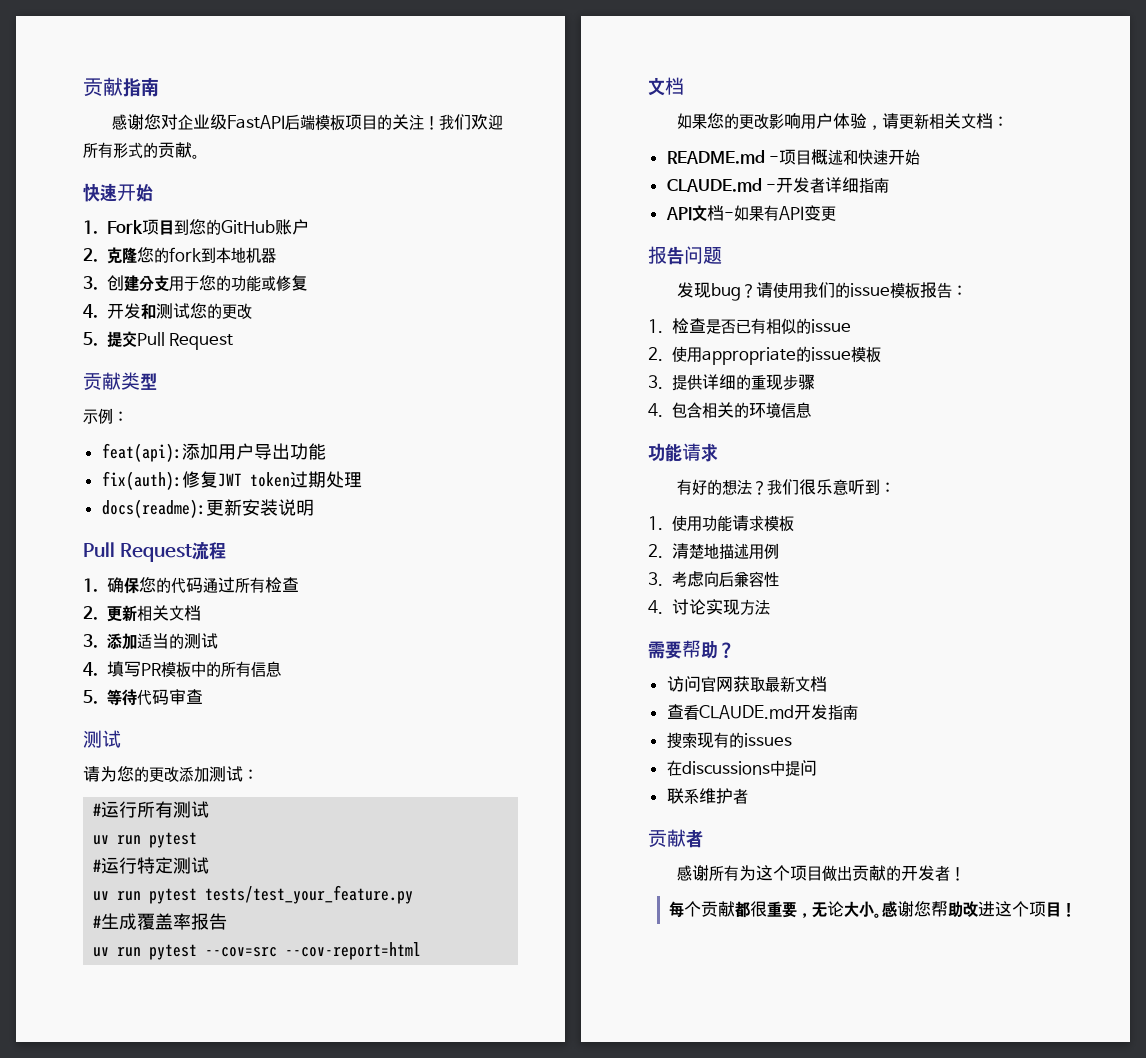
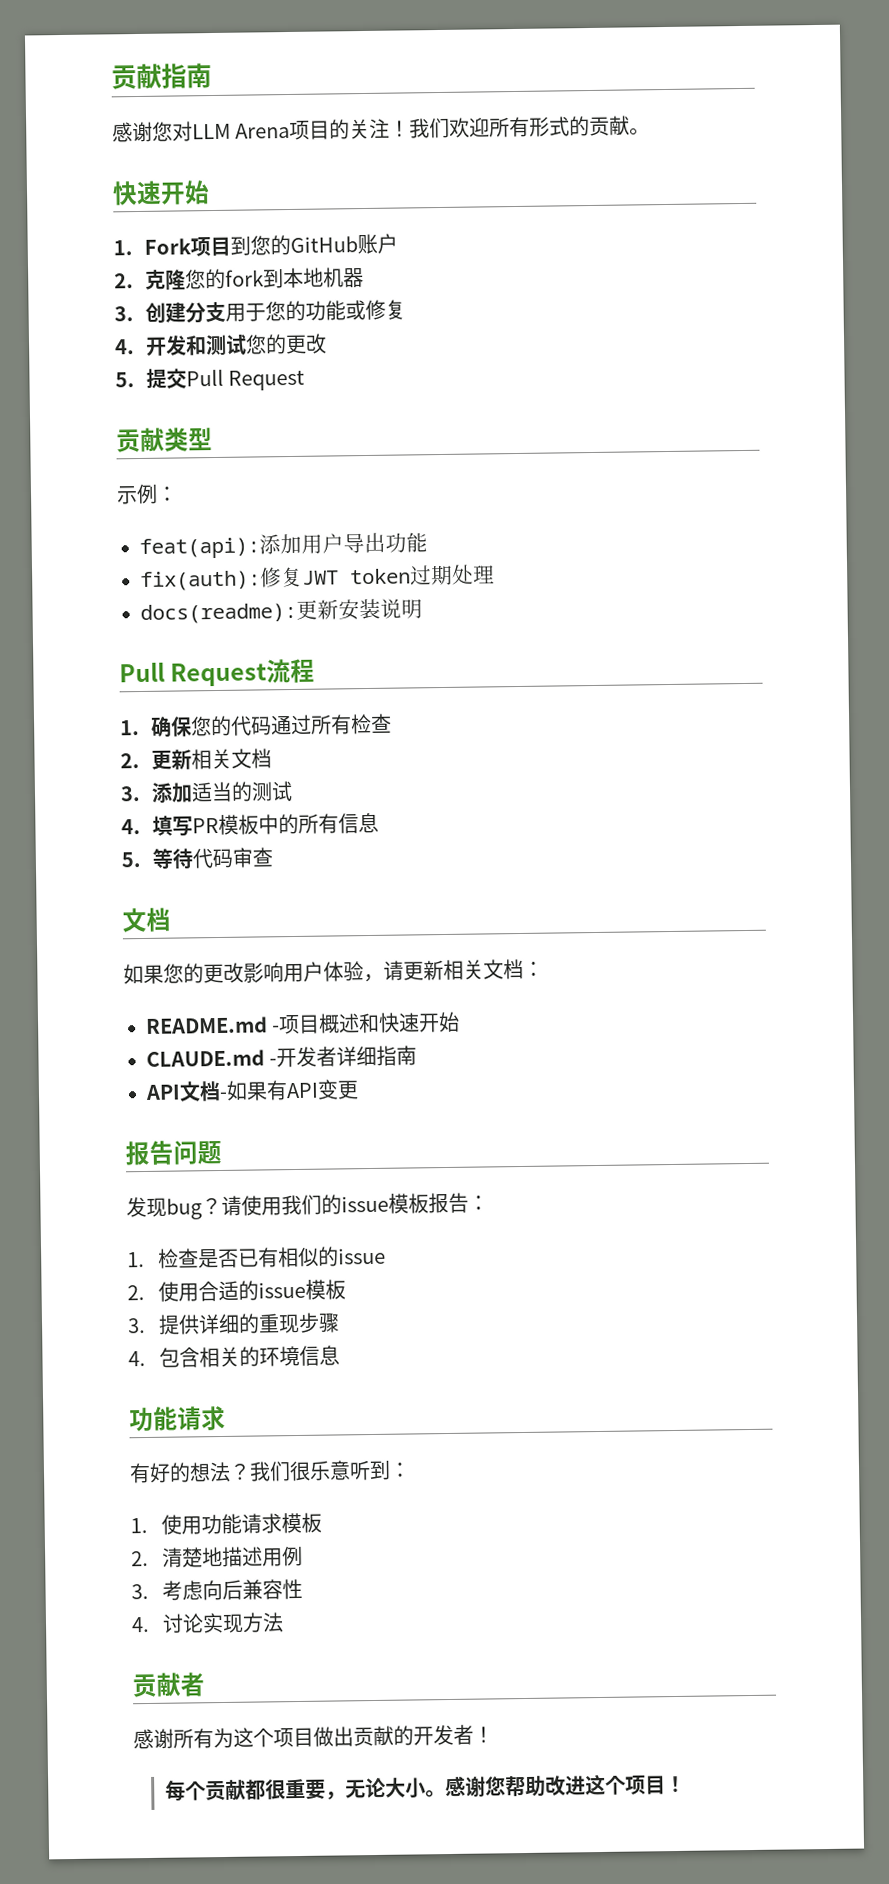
[178,114,346,131] 企业级FastAPI后端模板 -> [192,122,291,140] LLM Arena
[83,730,121,748] [83,766,258,782] [93,801,210,818] [93,832,198,848] [93,857,210,874] [93,885,414,904] [93,913,228,930] [93,942,422,960] // 测试 // 请为您的更改添加测试： // #运行所有测试 // uv run pytest // #运行特定测试 // uv run pytest tests/test_your_feature.py // #生成覆盖率报告 // uv run pytest --cov=src --cov-report=html -> (274, 857) none
[701,347,796,365] appropriate -> [198,1280,240,1302] 合适
[648,640,735,659] [666,676,827,693] [666,704,858,720] [666,732,792,749] [666,760,817,777] [666,788,748,804] // 需要帮助？ // 访问官网获取最新文档 // 查看CLAUDE.md开发指南 // 搜索现有的issues // 在discussions中提问 // 联系维护者 -> (285, 1622) none

